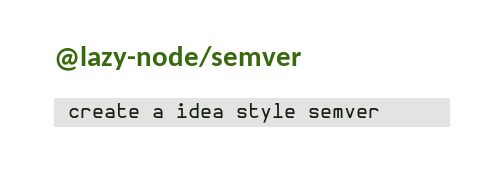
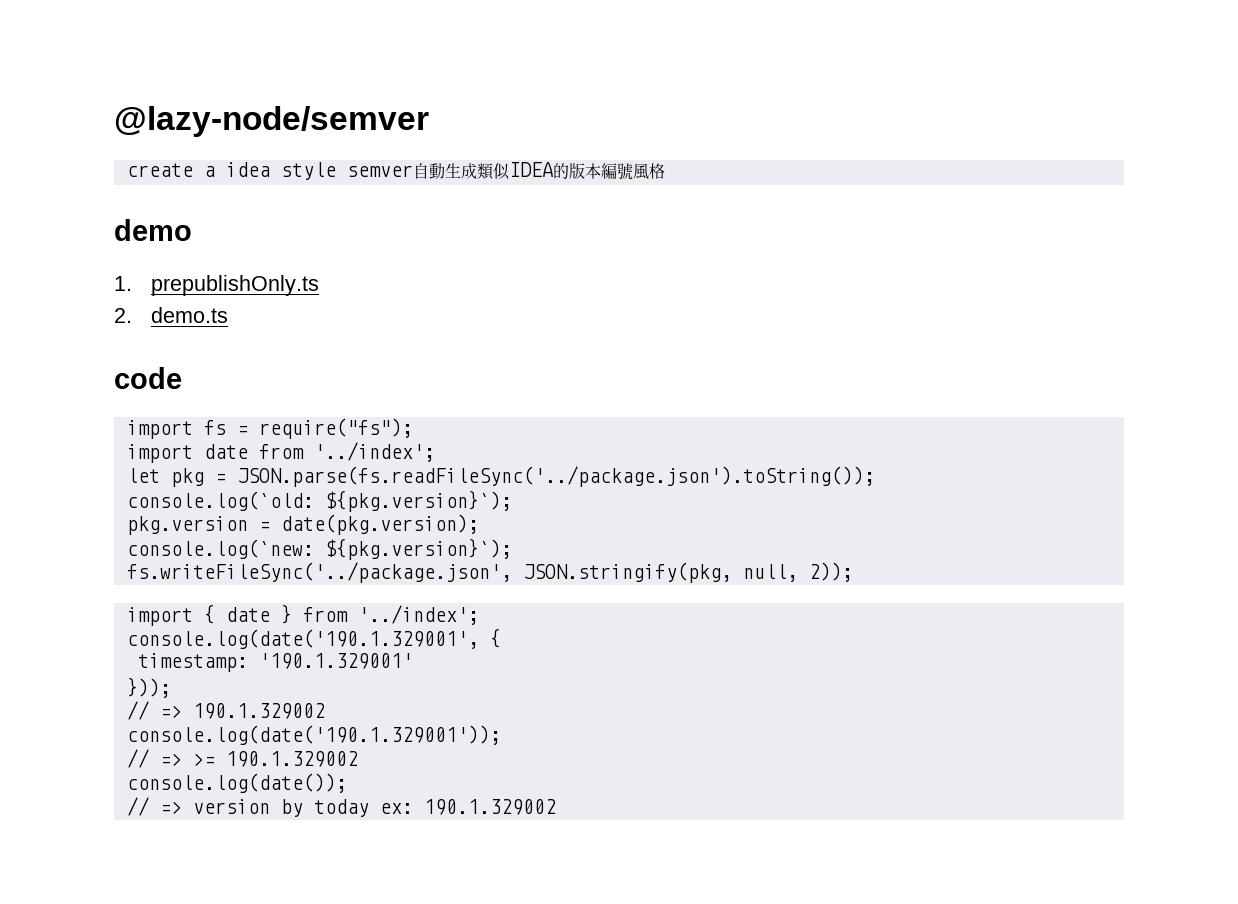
(380, 113) none -> [412,162,665,180] [114,219,192,241] [114,275,319,296] [114,307,228,323] [114,367,182,389] [126,418,413,439] [126,442,435,463] [126,466,875,487] [126,490,512,512] [126,514,479,535] [126,538,512,560] [126,562,853,583] [126,604,479,626] [126,628,501,649] [137,653,413,672] [126,677,171,698] [126,701,325,720] [126,725,501,745] [126,749,358,768] [126,773,347,793] [126,797,556,817] 自動生成類似IDEA的版本編號風格 // demo // 1. prepublishOnly.ts // 2. demo.ts // code // import fs = require("fs"); // import date from '../index'; // let pkg = JSON.parse(fs.readFileSync('../package.json').toString()); // console.log(`old: ${pkg.version}`); // pkg.version = date(pkg.version); // console.log(`new: ${pkg.version}`); // fs.writeFileSync('../package.json', JSON.stringify(pkg, null, 2)); // import { date } from '../index'; // console.log(date('190.1.329001', { // timestamp: '190.1.329001' // })); // // => 190.1.329002 // console.log(date('190.1.329001')); // // => >= 190.1.329002 // console.log(date()); // // => version by today ex: 190.1.329002

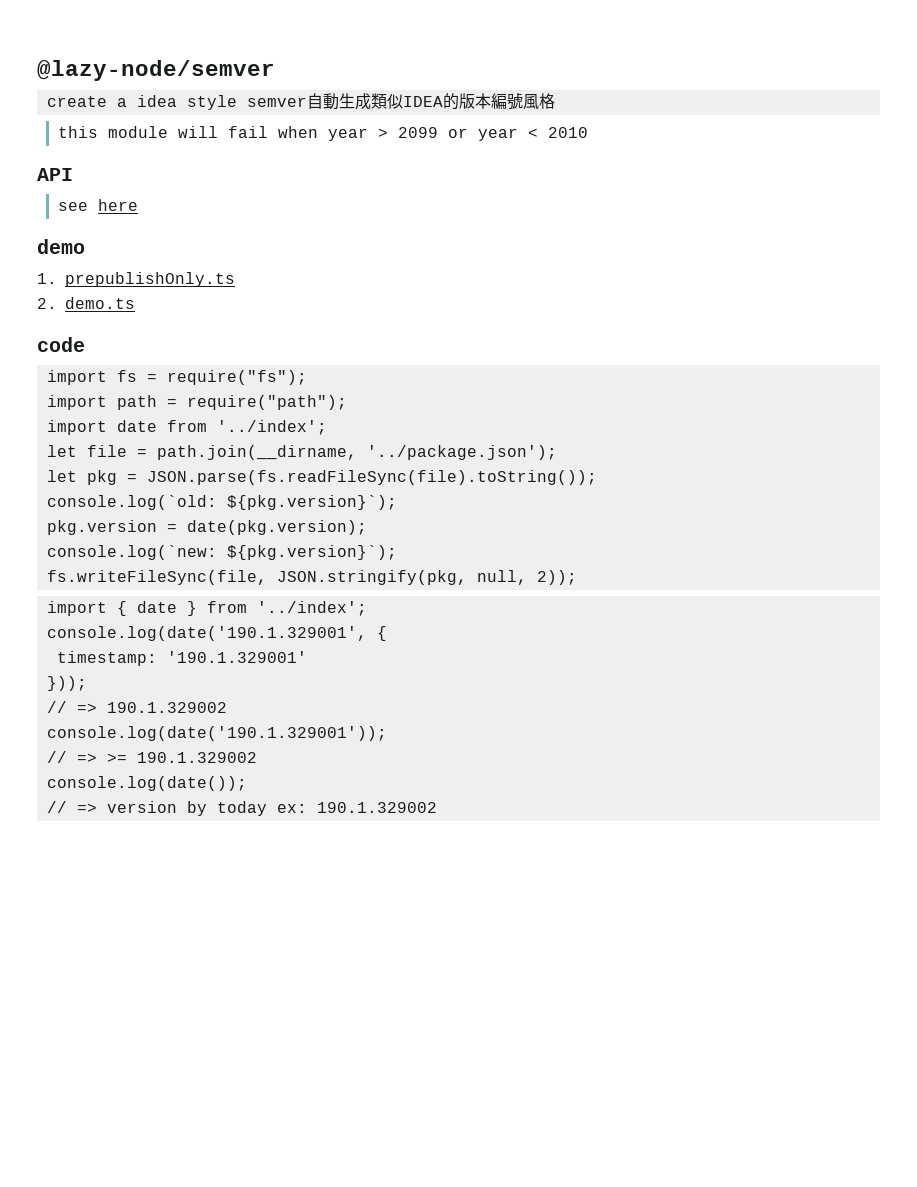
(665, 171) none -> [57,126,588,141] [37,168,73,181] [57,199,138,211] // this module will fail when year > 2099 or year < 2010 // API // see here
(413, 428) none -> [46,395,347,410] // import path = require("path");
(435, 452) none -> [46,445,557,460] // let file = path.join(__dirname, '../package.json');
[236,466,875,487] JSON.parse(fs.readFileSync('../package.json').toString()); -> [146,470,597,485] JSON.parse(fs.readFileSync(file).toString());
[126,562,512,583] fs.writeFileSync('../package.json', -> [46,570,267,585] fs.writeFileSync(file,

